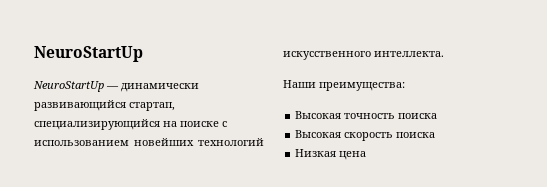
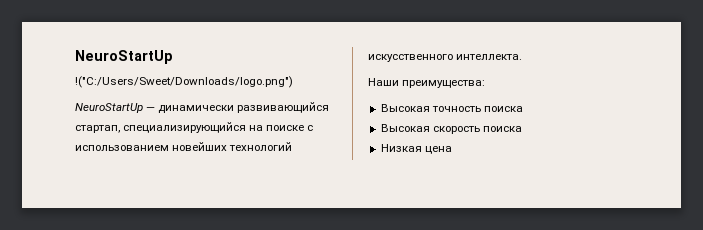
[34,46,143,62] NeuroStartUp -> [75,50,173,64] [75,76,293,88] NeuroStartUp // !("C:/Users/Sweet/Downloads/logo.png")

